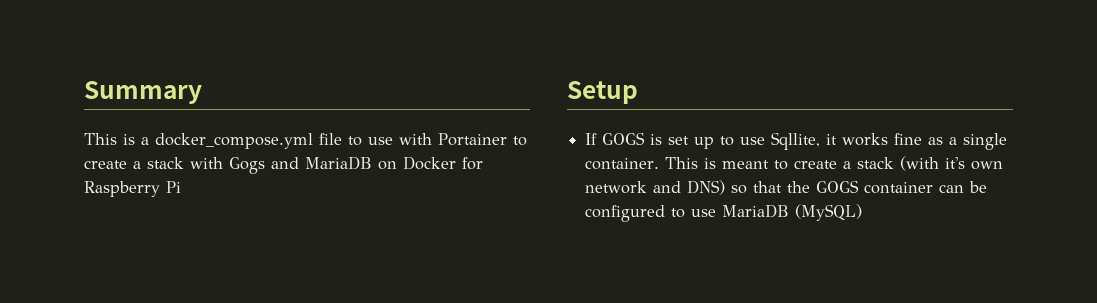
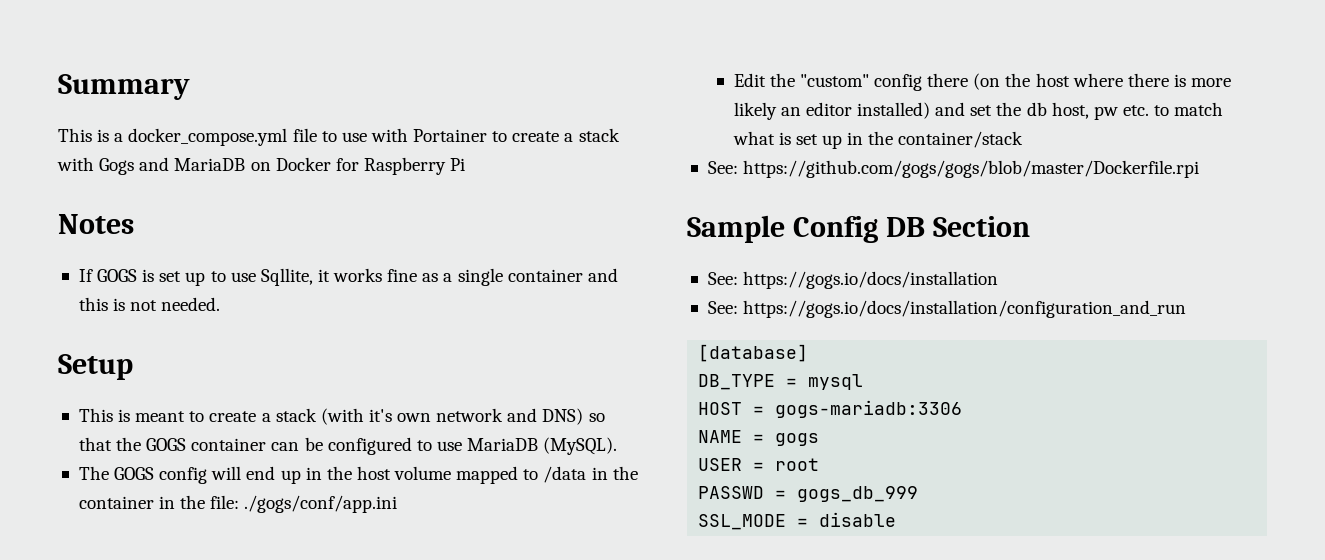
[567,81,638,104] Setup -> [58,214,134,234] Notes
[585,158,660,170] container. -> [507,268,618,282] [78,297,221,311] [58,354,133,380] container and this is not needed. // Setup //
[795,204,863,221] (MySQL) -> [543,437,618,455] [78,466,638,484] [78,495,398,513] [733,73,1232,91] [733,102,1224,120] [732,131,1024,149] [707,160,1200,178] [687,215,1030,243] [707,271,999,289] [707,300,1187,318] [698,344,809,362] [698,374,864,390] [698,400,963,418] [698,430,820,446] [698,458,820,471] [698,486,919,502] [698,512,897,530] (MySQL). // The GOGS config will end up in the host volume mapped to /data in the container in the file: ./gogs/conf/app.ini // Edit the "custom" config there (on the host where there is more likely an editor installed) and set the db host, pw etc. to match what is set up in the container/stack // See: https://github.com/gogs/gogs/blob/master/Dockerfile.rpi // Sample Config DB Section // See: https://gogs.io/docs/installation // See: https://gogs.io/docs/installation/configuration_and_run // [database] // DB_TYPE = mysql // HOST = gogs-mariadb:3306 // NAME = gogs // USER = root // PASSWD = gogs_db_999 // SSL_MODE = disable

